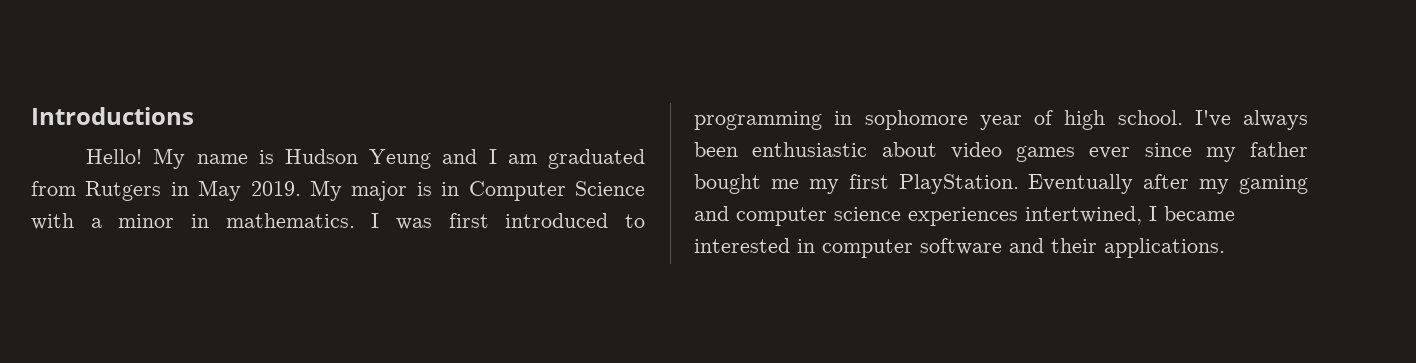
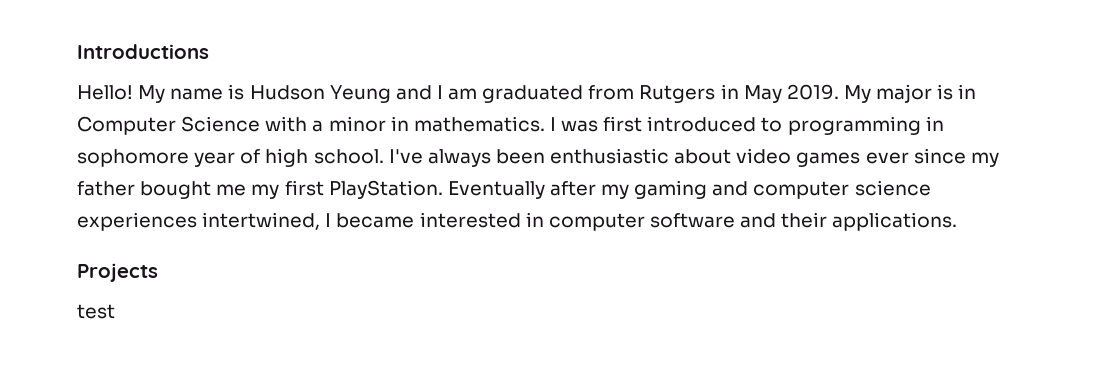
(1225, 248) none -> [77,263,158,282] [77,304,115,319] // Projects // test

